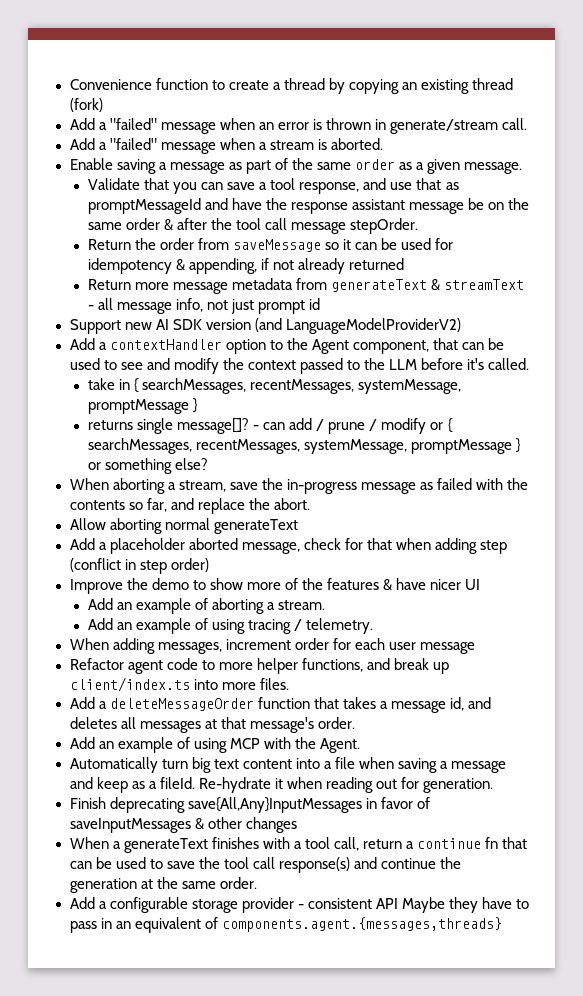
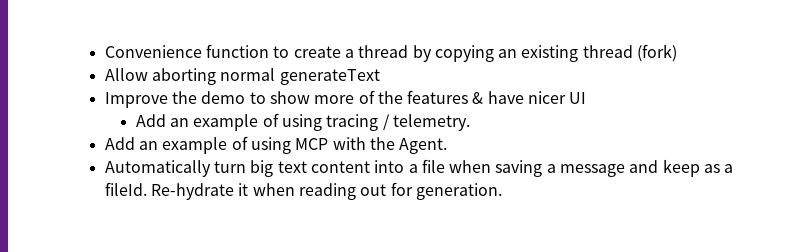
[69,118,528,134] [69,138,383,154] [69,158,523,174] [87,178,459,194] [87,198,530,214] [87,218,419,234] [87,238,454,252] [87,258,405,274] [87,278,525,294] [87,298,321,314] [69,318,461,334] [69,338,505,354] [69,358,530,374] [87,378,462,394] [87,398,199,414] [87,418,453,434] [87,438,522,454] [87,458,209,474] [69,478,529,494] [69,498,310,514] [69,518,298,534] [69,538,508,554] [69,558,209,574] Add a "failed" message when an error is thrown in generate/stream call. // Add a "failed" message when a stream is aborted. // Enable saving a message as part of the same order as a given message. // Validate that you can save a tool response, and use that as promptMessageId and have the response assistant message be on the same order & after the tool call message stepOrder. // Return the order from saveMessage so it can be used for idempotency & appending, if not already returned // Return more message metadata from generateText & streamText - all message info, not just prompt id // Support new AI SDK version (and LanguageModelProviderV2) // Add a contextHandler option to the Agent component, that can be used to see and modify the context passed to the LLM before it's called. // take in { searchMessages, recentMessages, systemMessage, promptMessage } // returns single message[]? - can add / prune / modify or { searchMessages, recentMessages, systemMessage, promptMessage } or something else? // When aborting a stream, save the in-progress message as failed with the contents so far, and replace the abort. // Allow aborting normal generateText // Add a placeholder aborted message, check for that when adding step (conflict in step order) -> [104,68,380,85] Allow aborting normal generateText
[87,598,326,614] // Add an example of aborting a stream. -> (587, 98) none
[69,638,475,654] [69,658,449,674] [69,677,289,692] [69,697,491,713] [69,717,355,733] // When adding messages, increment order for each user message // Refactor agent code to more helper functions, and break up client/index.ts into more files. // Add a deleteMessageOrder function that takes a message id, and deletes all messages at that message's order. -> (470, 122) none
[69,797,430,813] [69,817,297,833] [69,837,528,853] [69,857,462,873] [69,877,257,893] [69,897,530,913] [69,917,502,933] // Finish deprecating save{All,Any}InputMessages in favor of saveInputMessages & other changes // When a generateText finishes with a tool call, return a continue fn that can be used to save the tool call response(s) and continue the generation at the same order. // Add a configurable storage provider - consistent API Maybe they have to pass in an equivalent of components.agent.{messages,threads} -> (502, 191) none

